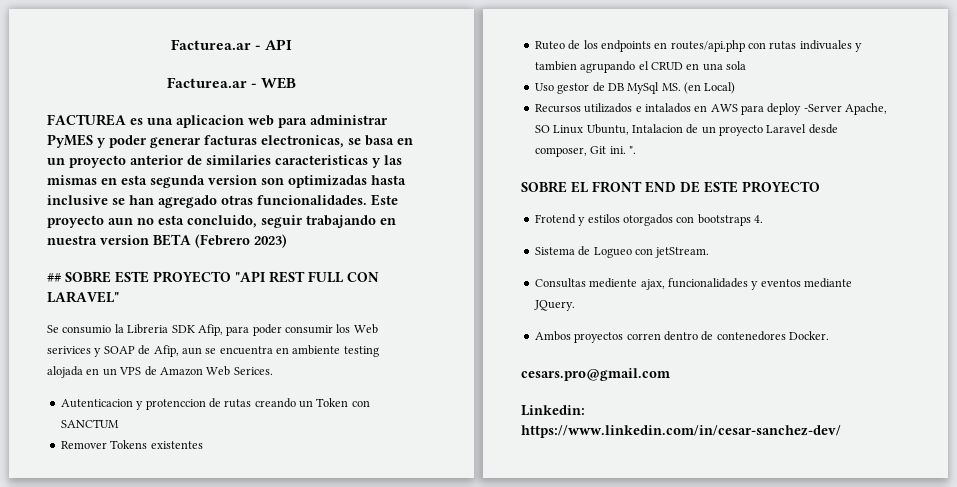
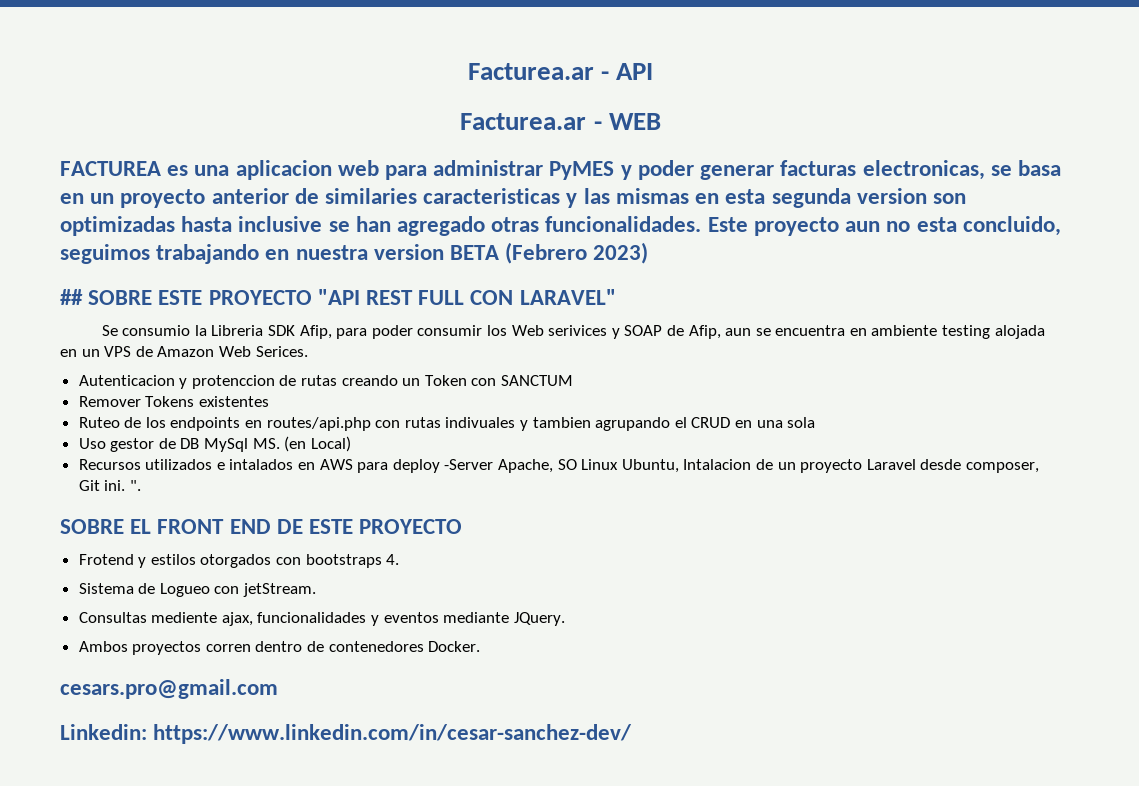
[261,215,303,228] seguir -> [60,244,150,264] seguimos

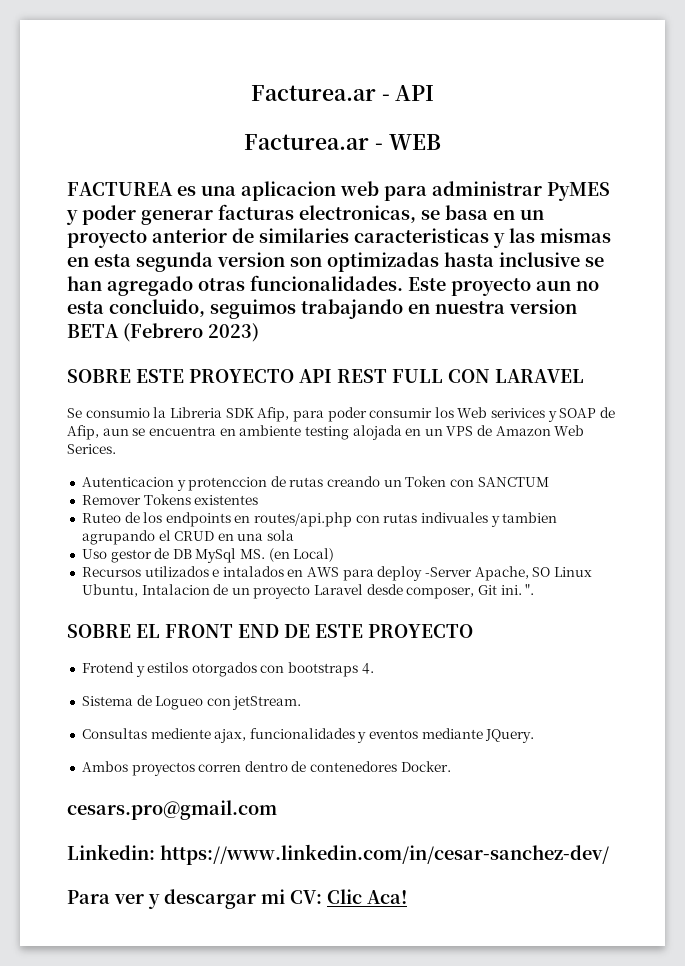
[60,289,83,305] ## -> (259, 332) none
[317,289,360,305] "API -> [299,369,332,383] API
[519,289,616,305] LARAVEL" -> [495,369,584,383] LARAVEL
(633, 734) none -> [67,889,407,909] // Para ver y descargar mi CV: Clic Aca!

